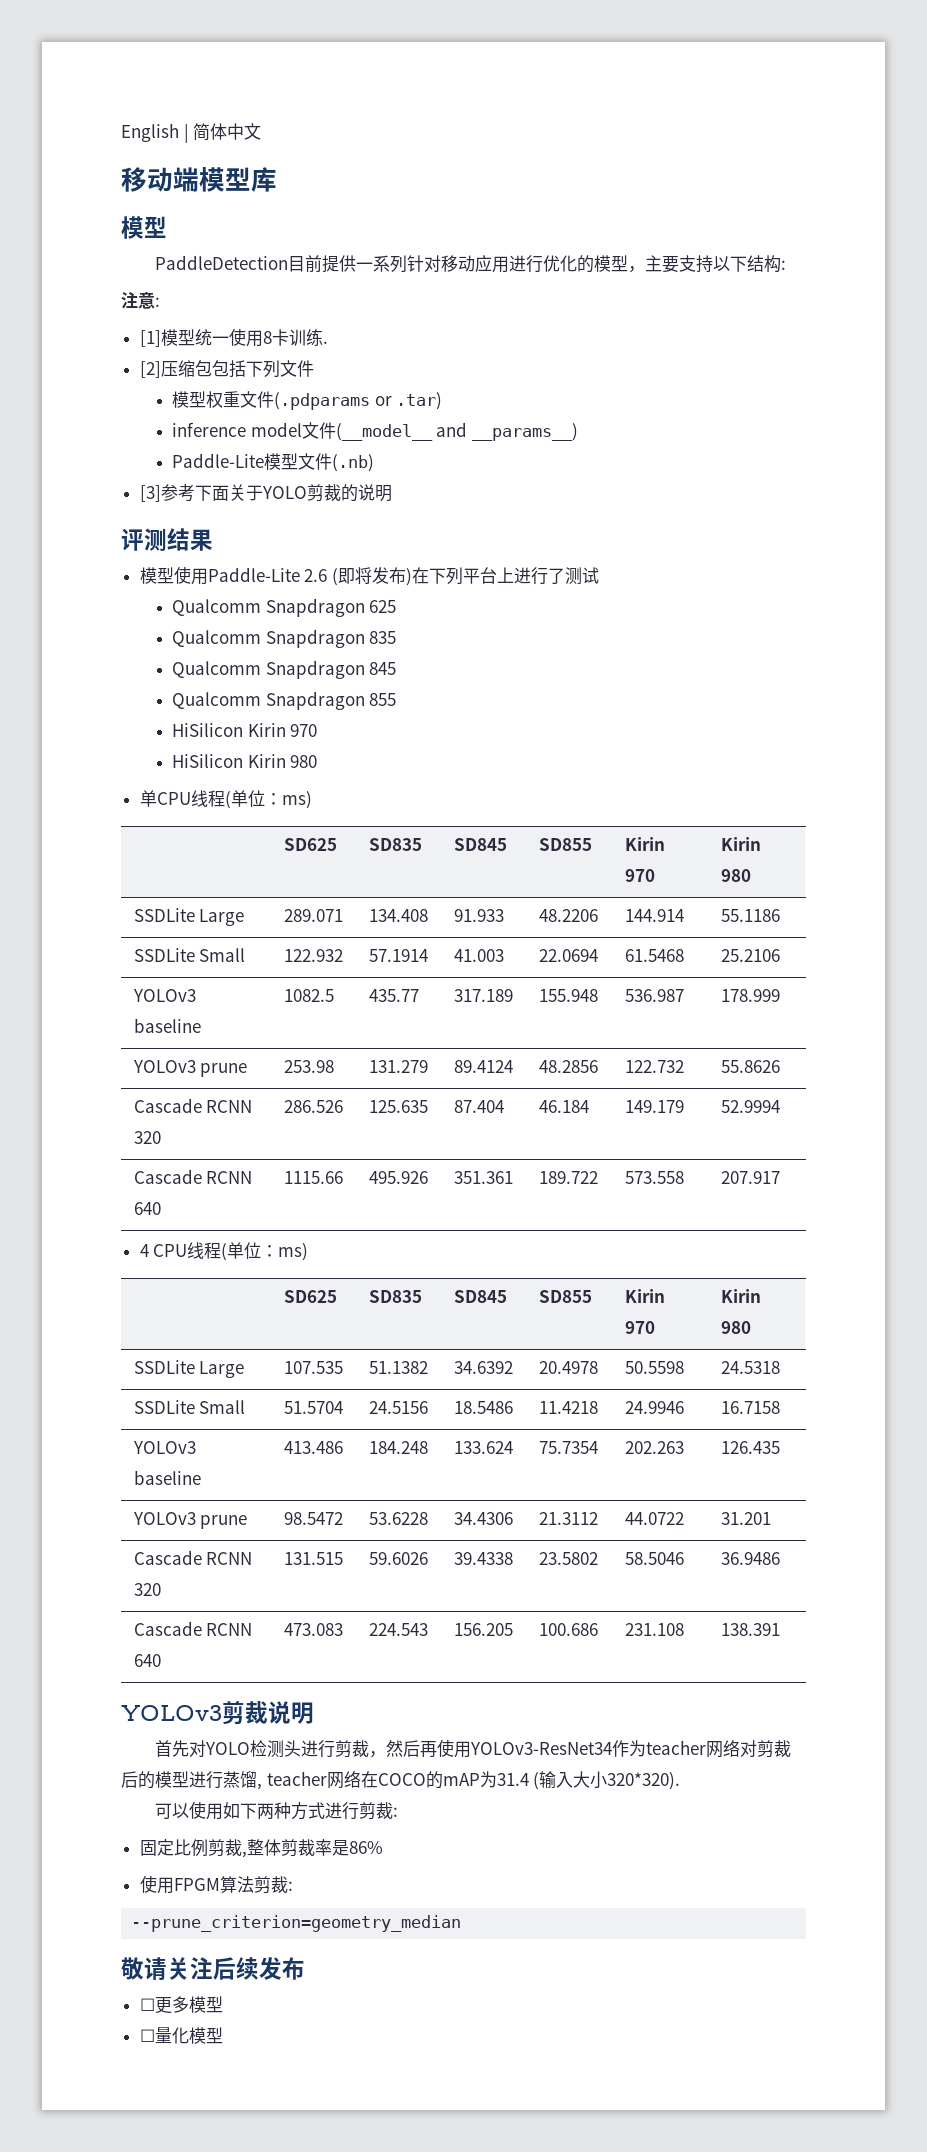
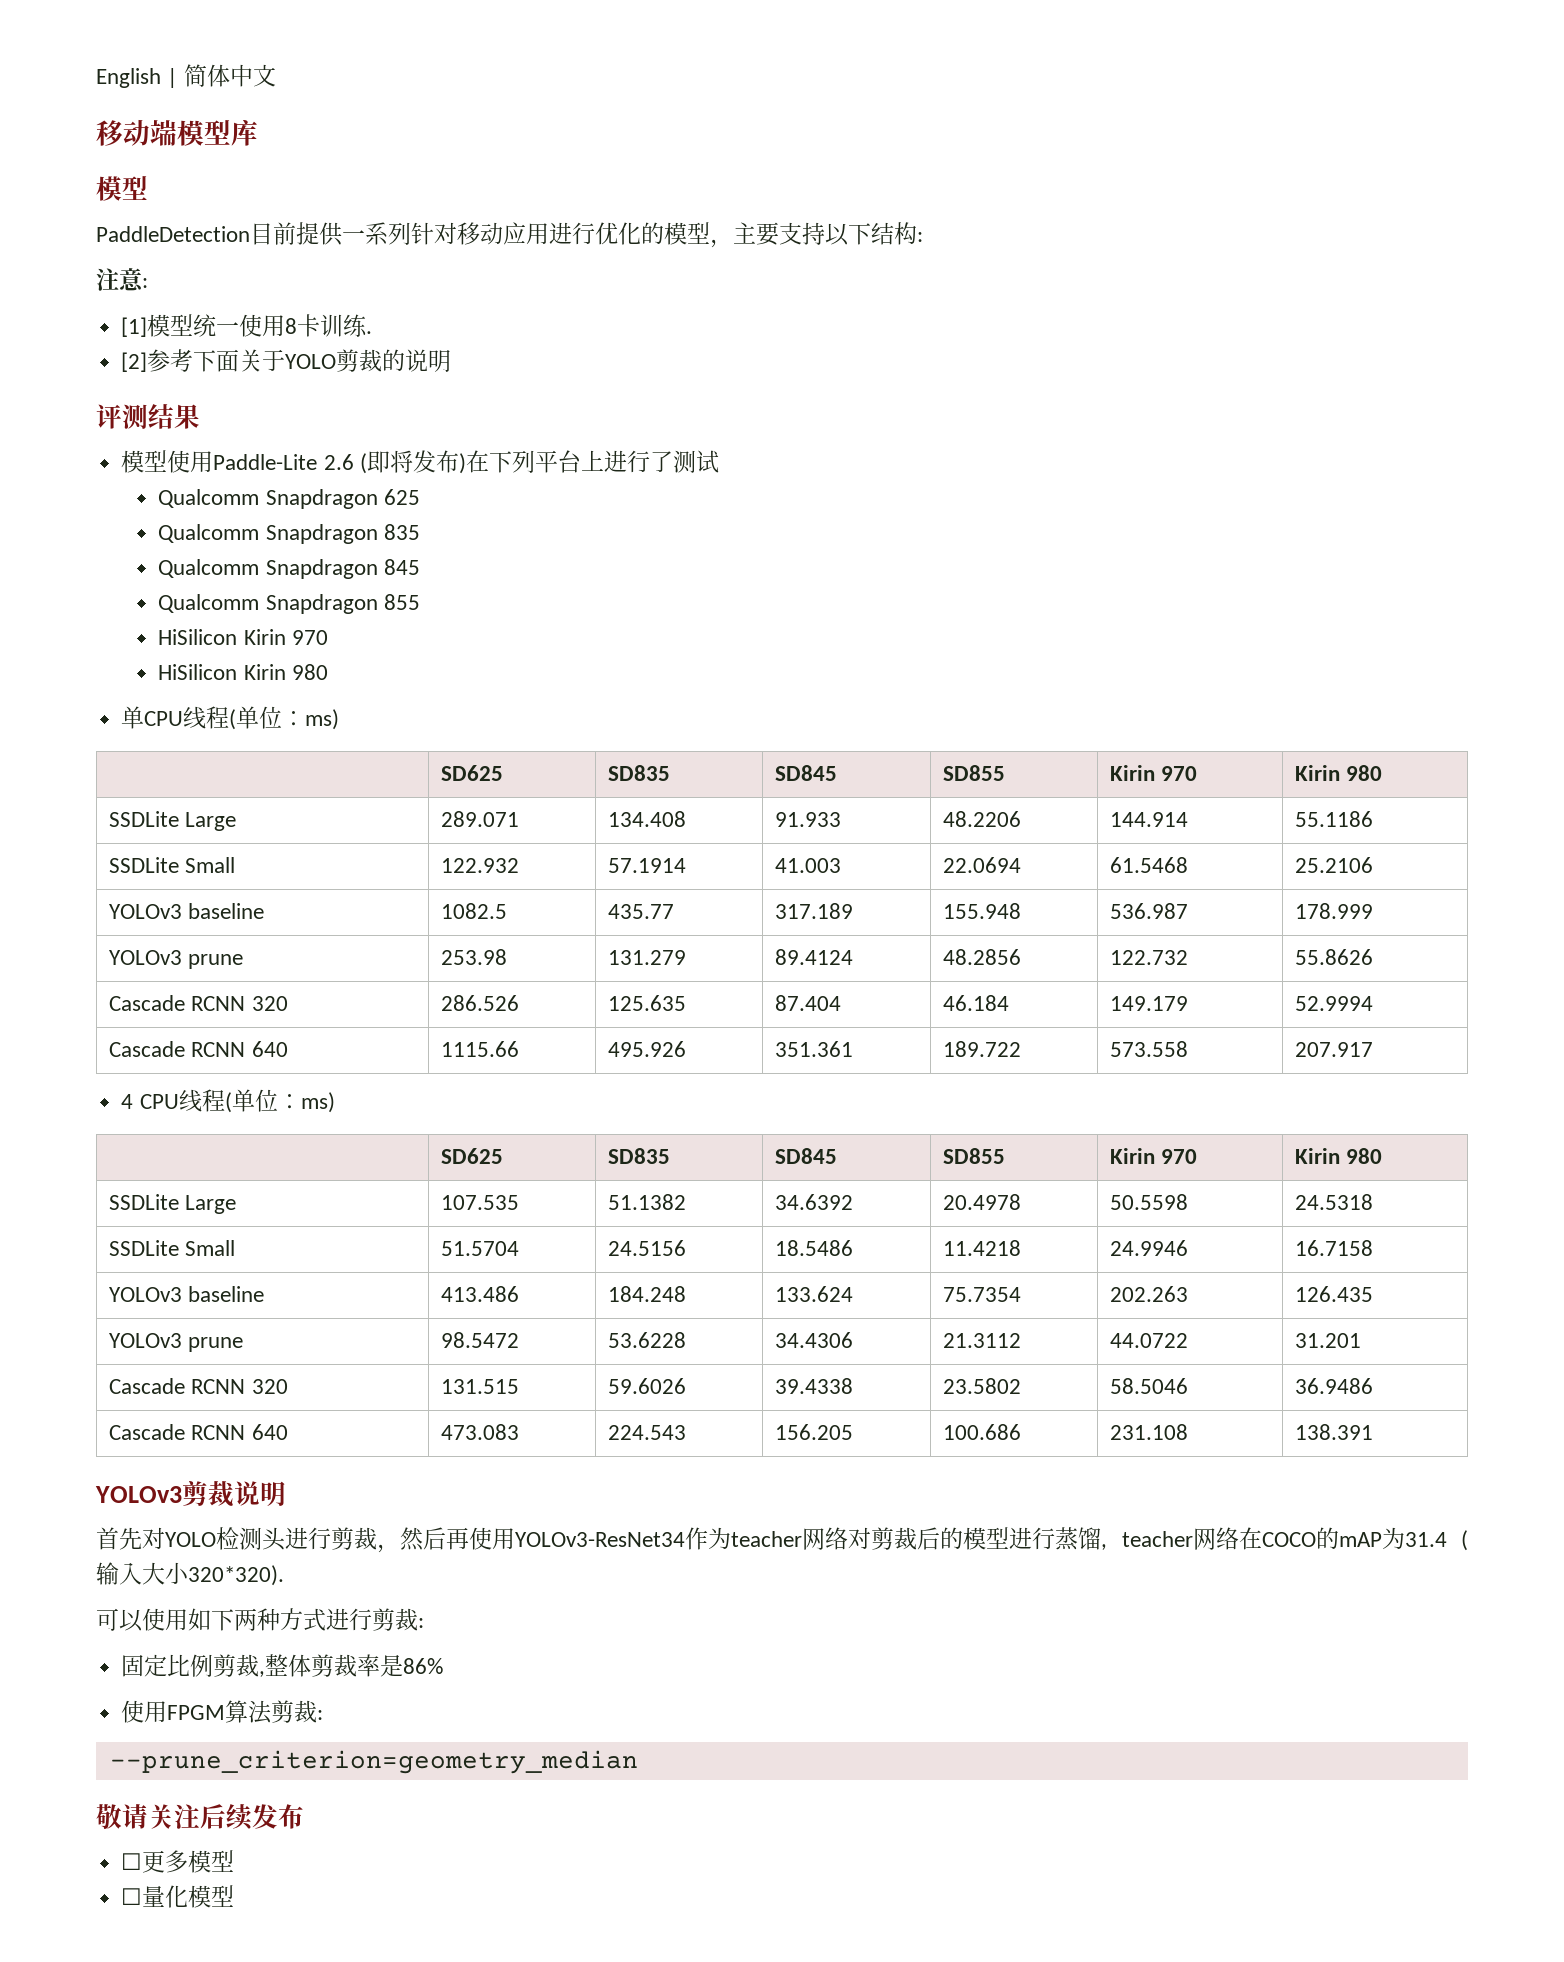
[160,360,314,378] [172,391,443,410] [172,422,578,441] [172,453,375,472] [139,485,161,502] 压缩包包括下列文件 // 模型权重文件(.pdparams or .tar) // inference model文件(__model__ and __params__) // Paddle-Lite模型文件(.nb) // [3] -> (148, 362) none

